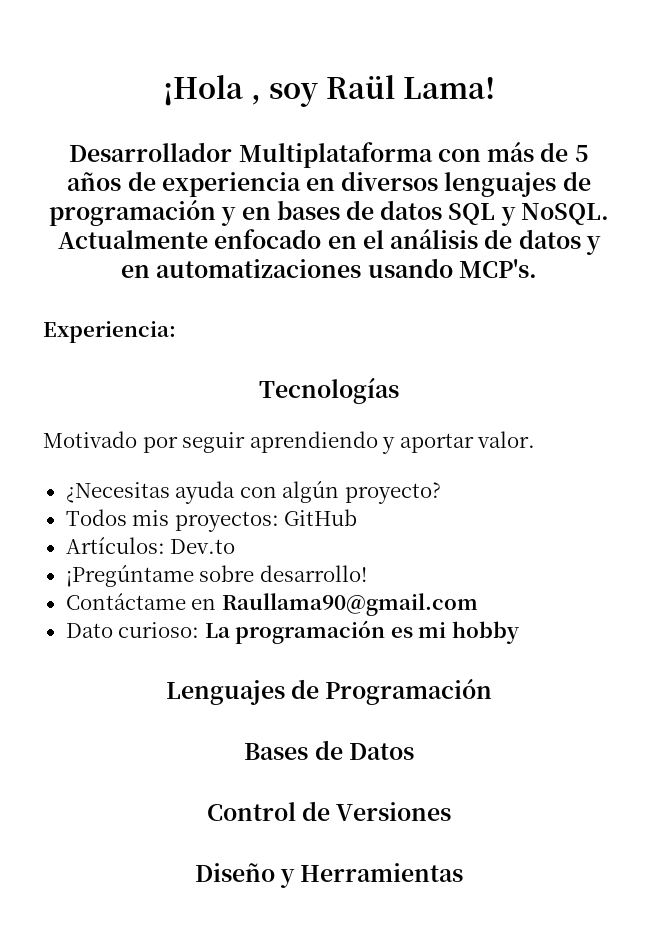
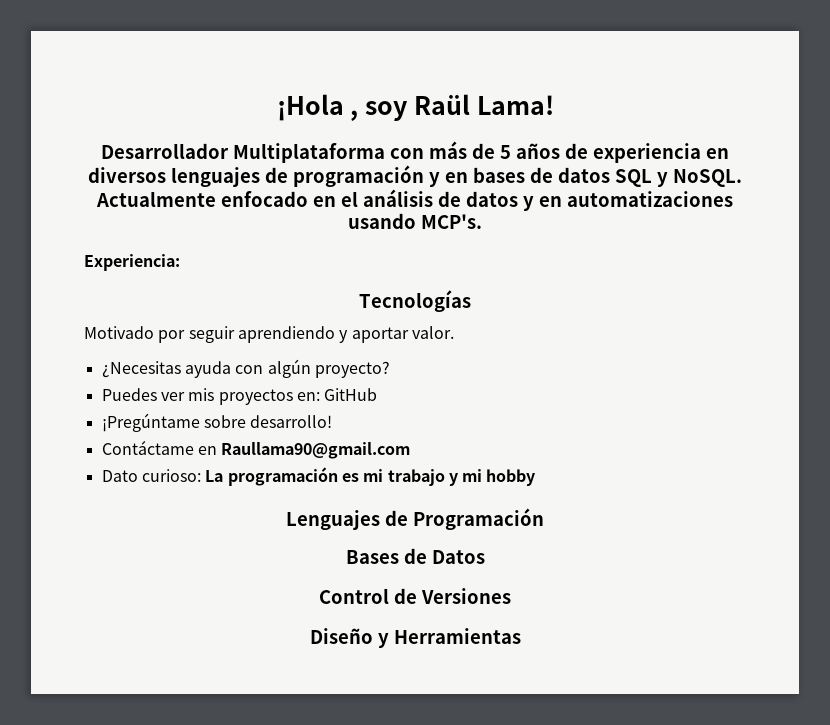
[65,509,279,532] Todos mis proyectos: -> [101,388,320,405] Puedes ver mis proyectos en:
[65,537,236,554] // Artículos: Dev.to -> (378, 394) none
(447, 630) none -> [387,469,483,486] trabajo y mi

